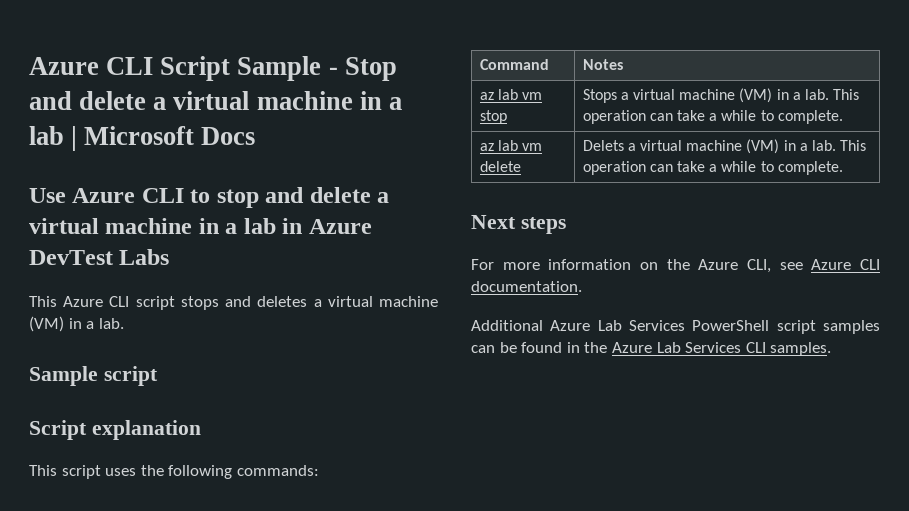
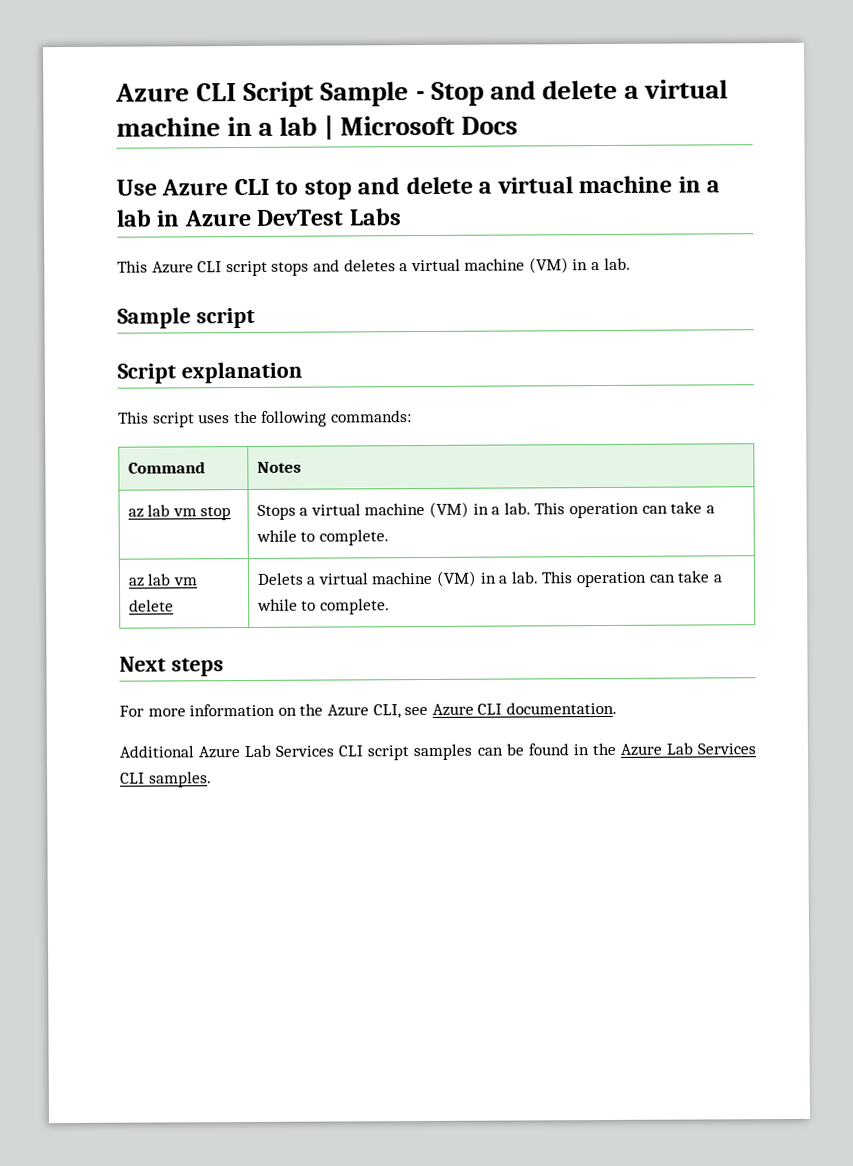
[692,320,770,331] PowerShell -> [338,745,364,757] CLI

